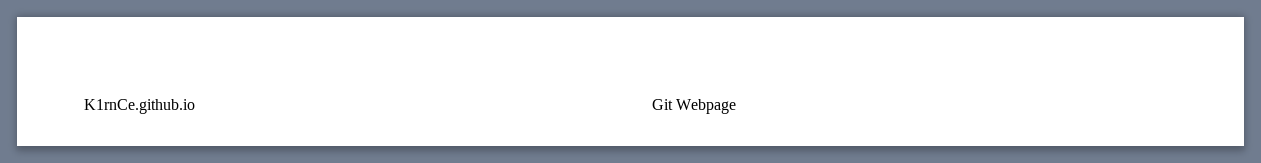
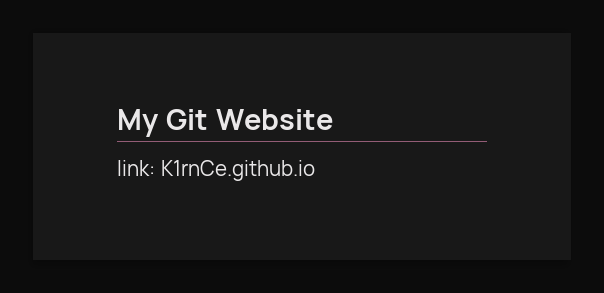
(84, 106) none -> [117,109,333,137] [117,160,155,176] My Git Website // link:
[652,99,737,114] // Git Webpage -> (315, 170) none

